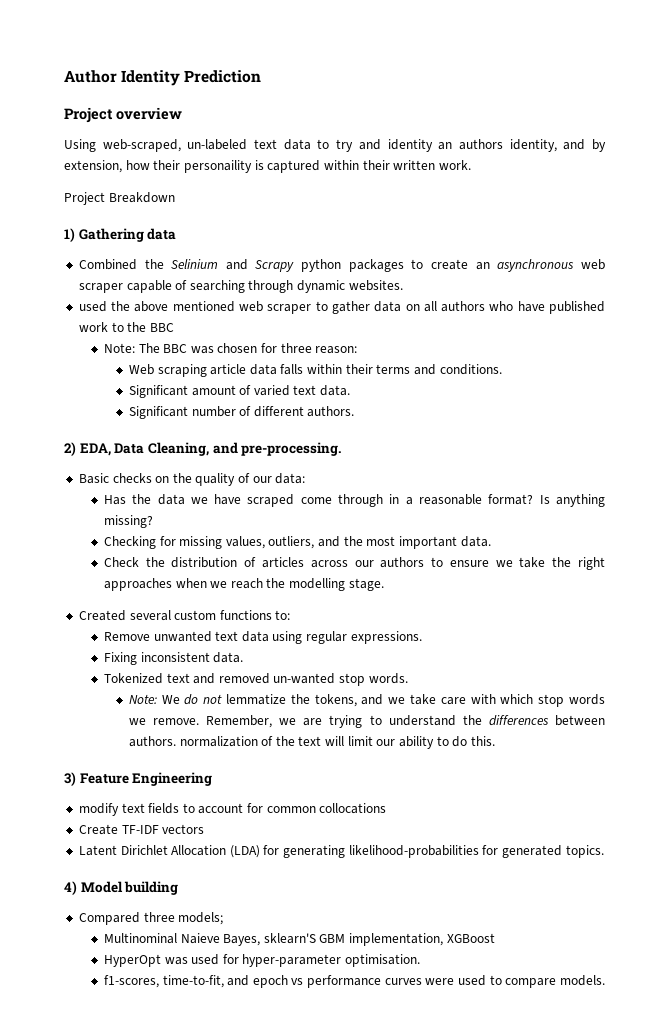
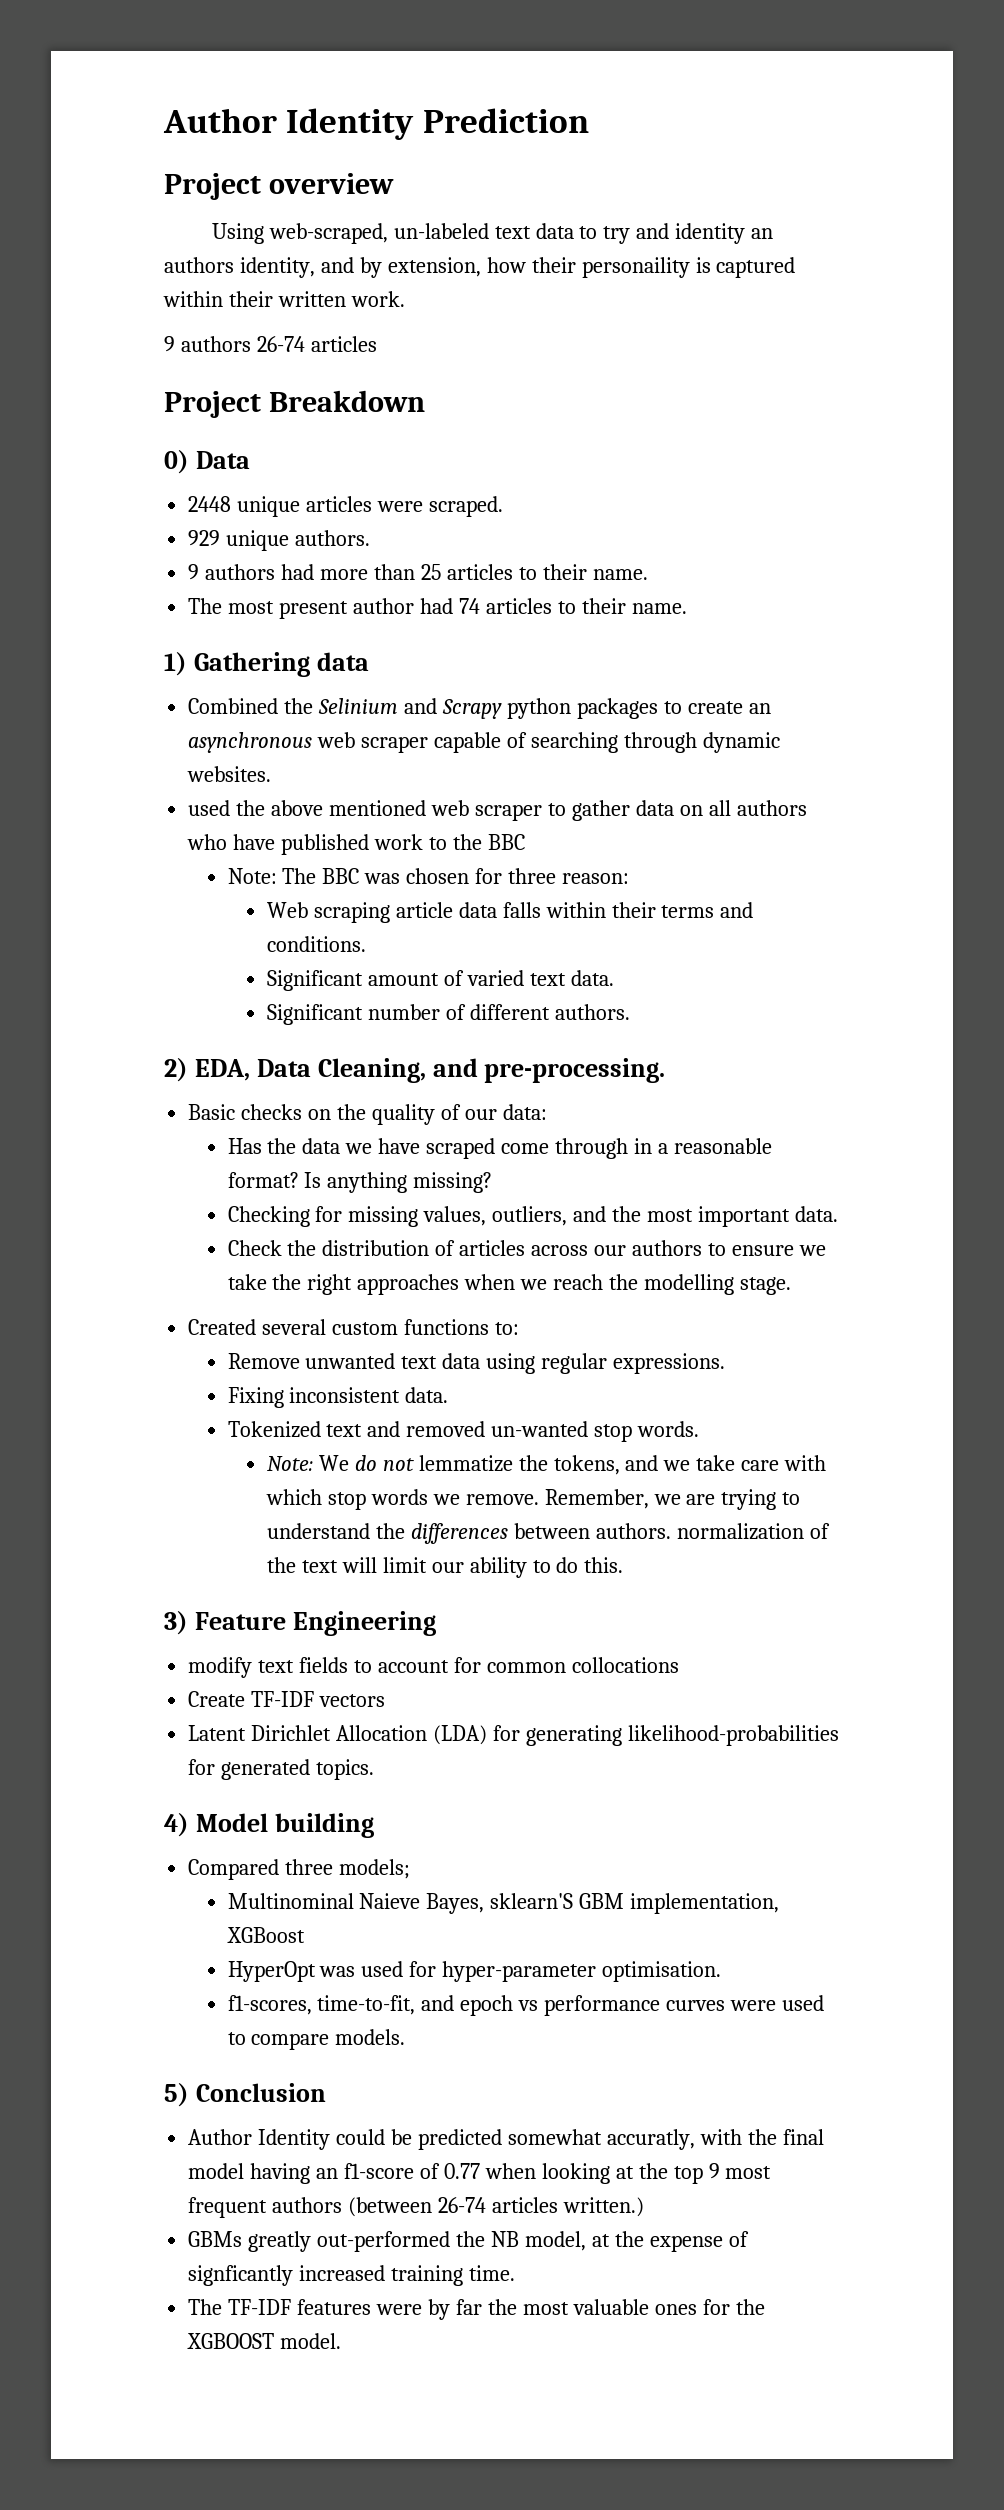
[64,192,175,205] Project Breakdown -> [164,336,377,352] [164,390,425,418] [164,450,250,474] [188,496,503,517] [188,530,371,551] [188,564,648,580] [188,598,687,619] 9 authors 26-74 articles // Project Breakdown // 0) Data // 2448 unique articles were scraped. // 929 unique authors. // 9 authors had more than 25 articles to their name. // The most present author had 74 articles to their name.
(605, 980) none -> [164,2083,326,2107] [188,2129,824,2150] [188,2163,772,2184] [188,2197,644,2218] [188,2231,749,2252] [188,2265,516,2286] [188,2299,765,2320] [187,2333,342,2349] // 5) Conclusion // Author Identity could be predicted somewhat accuratly, with the final model having an f1-score of 0.77 when looking at the top 9 most frequent authors (between 26-74 articles written.) // GBMs greatly out-performed the NB model, at the expense of signficantly increased training time. // The TF-IDF features were by far the most valuable ones for the XGBOOST model.

